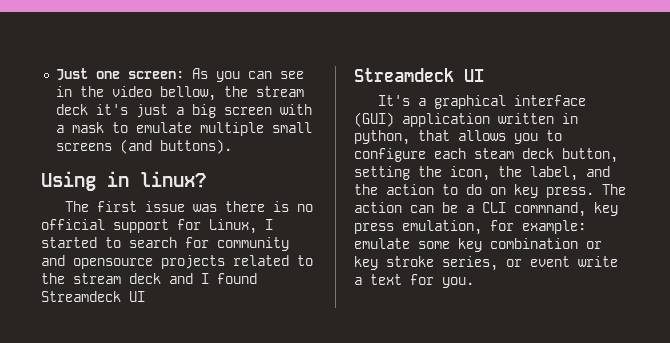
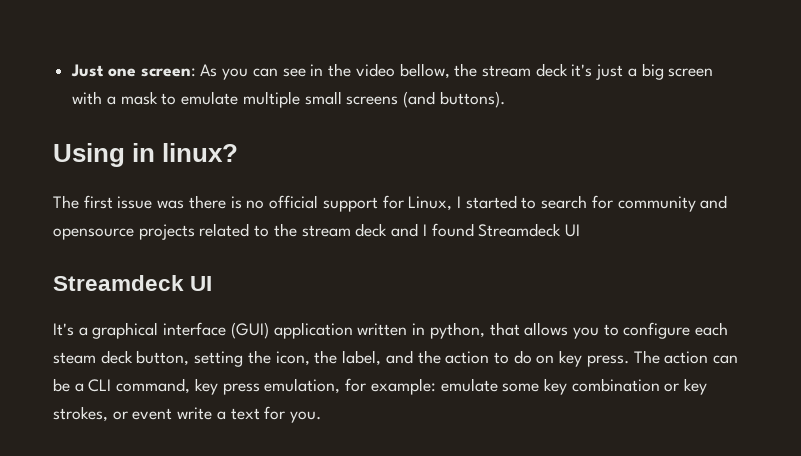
[514,202,586,217] commnand, -> [116,378,191,394] command,
[386,256,498,271] stroke series, -> [53,406,108,422] strokes,

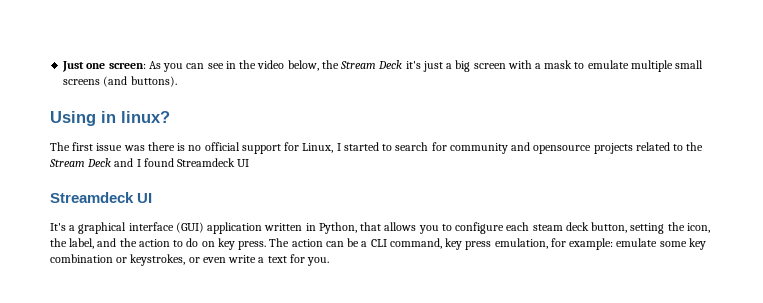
[399,63,568,79] bellow, the stream deck -> [287,60,403,71] below, the Stream Deck
[301,223,388,237] stream deck -> [49,158,112,167] Stream Deck
[429,322,485,339] python, -> [318,222,357,234] Python,
[684,378,708,395] [53,406,173,422] key strokes, or event -> [130,254,226,266] keystrokes, or even

